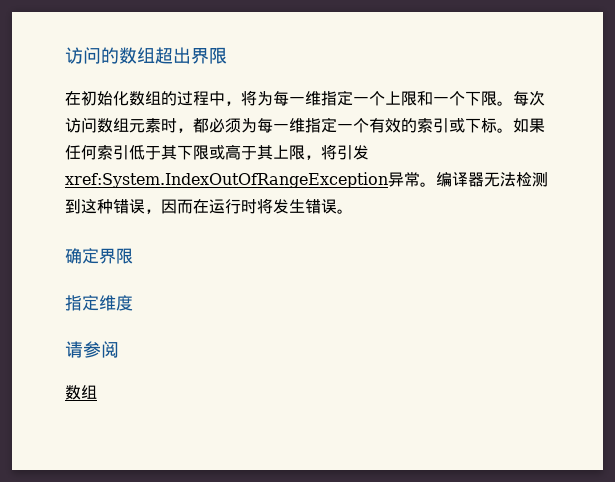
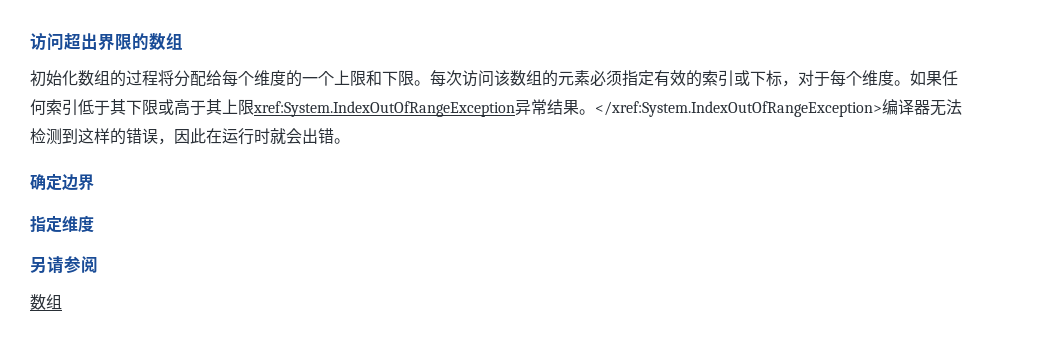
[65,47,155,64] 访问的数组 -> [30,32,64,51] 访问
[65,91,81,106] // 在 -> [132,33,183,50] 的数组 //
[209,90,353,106] 中，将为每一维指定 -> [158,70,302,87] 将分配给每个维度的
[433,91,465,106] 一个 -> (382, 78) none
[97,117,369,133] 数组元素时，都必须为每一维指定一个 -> [494,70,654,87] 该数组的元素必须指定
(497, 125) none -> [782,70,894,87] ，对于每个维度
[305,144,369,160] [65,172,436,188] ，将引发xref:System.IndexOutOfRangeException异常。 -> [253,99,882,117] xref:System.IndexOutOfRangeException异常结果。</xref:System.IndexOutOfRangeException>
[97,199,113,214] 种 -> [94,128,126,145] 样的
[177,199,193,214] 而 -> [190,128,206,144] 此
[257,198,337,214] 将发生错误 -> [270,128,334,144] 就会出错
[99,248,133,264] 界限 -> [62,174,94,191] 边界
(133, 303) none -> [30,257,47,273] 另

